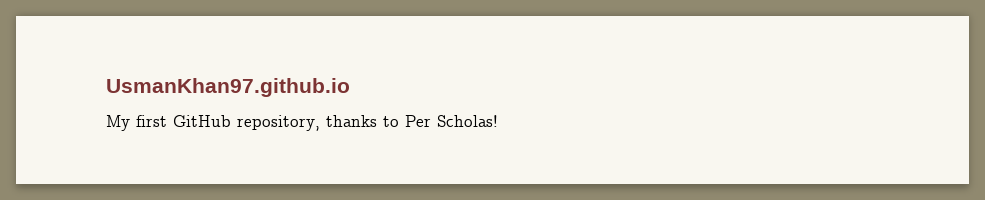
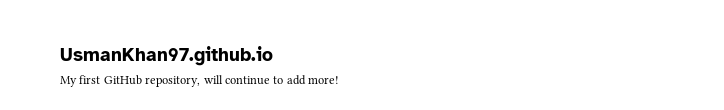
[326,115,498,127] thanks to Per Scholas! -> [203,75,339,85] will continue to add more!

